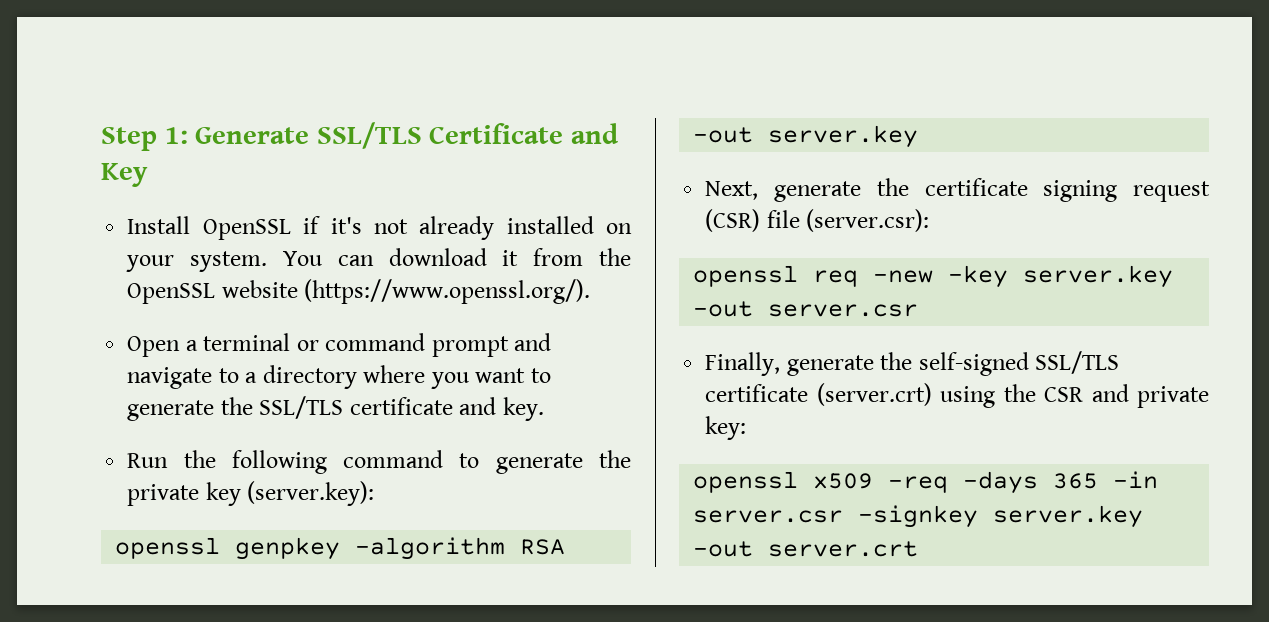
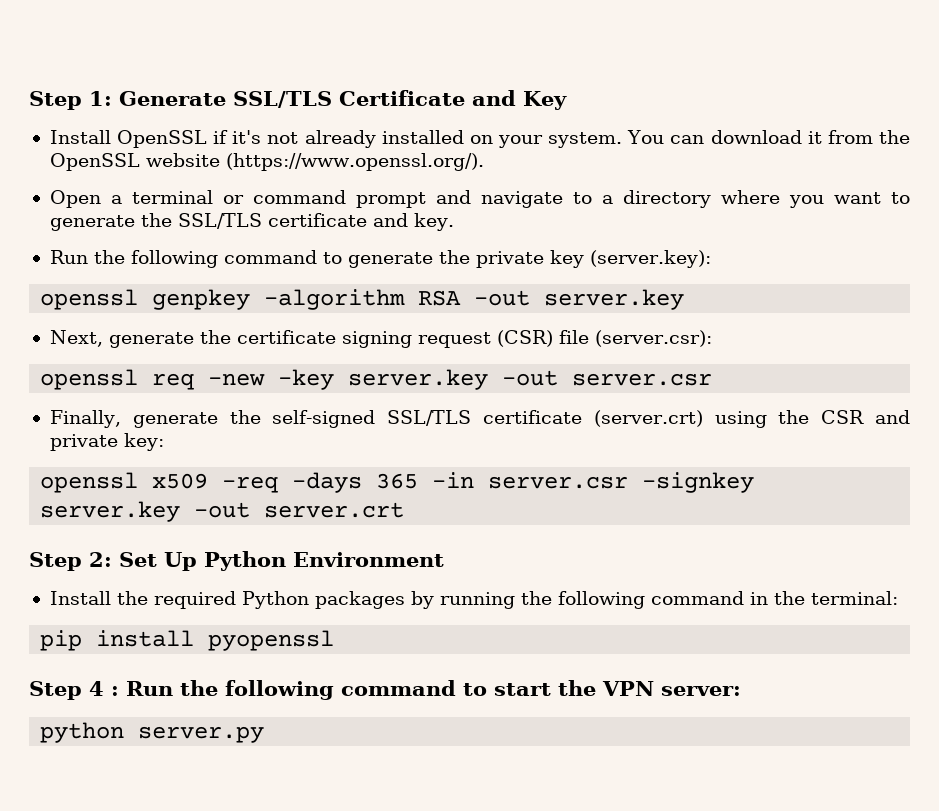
(919, 549) none -> [29,551,444,571] [49,591,898,609] [40,630,335,651] [29,680,741,700] [40,722,265,743] // Step 2: Set Up Python Environment // Install the required Python packages by running the following command in the terminal: // pip install pyopenssl // Step 4 : Run the following command to start the VPN server: // python server.py

